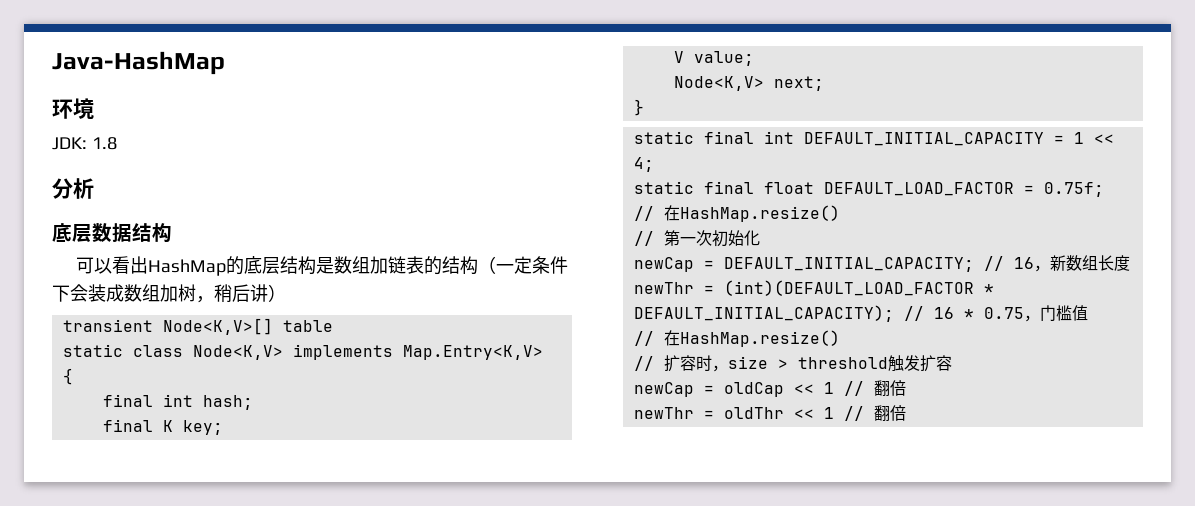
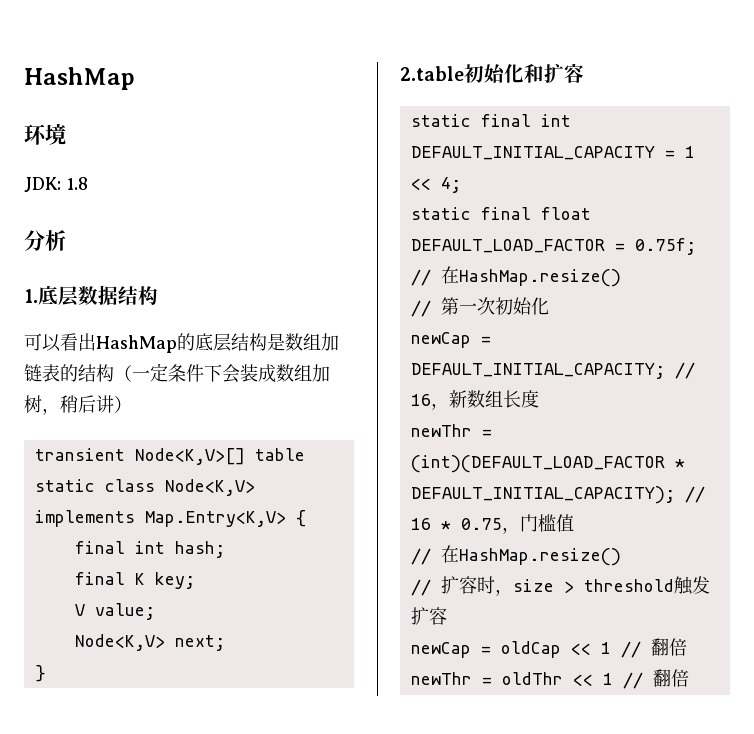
[52,51,225,75] Java-HashMap -> [24,67,135,90] HashMap
(94, 188) none -> [24,289,38,303] 1.
(644, 107) none -> [400,63,584,83] // 2.table初始化和扩容

